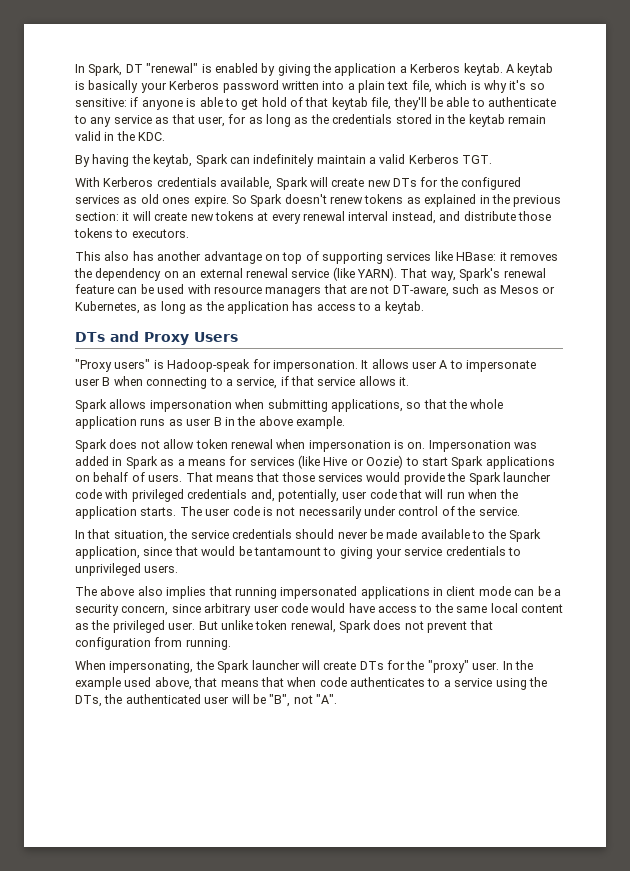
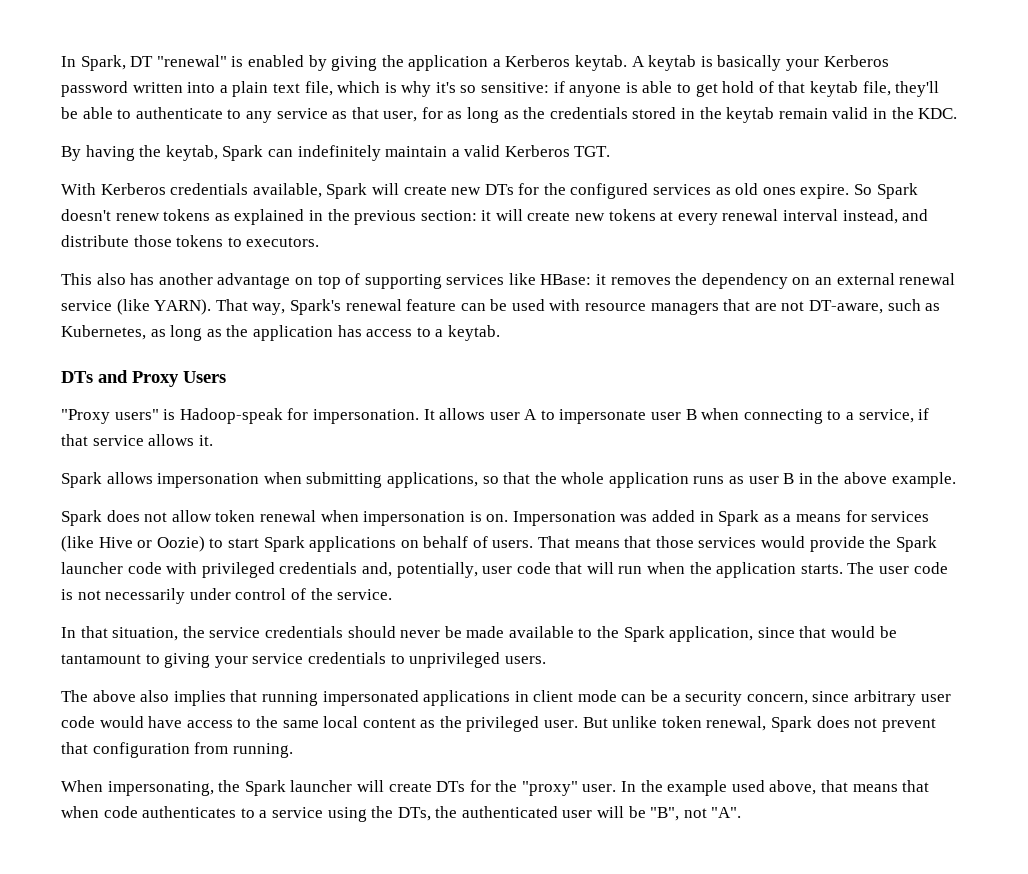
[499,285,556,294] Mesos or -> (941, 307) none

